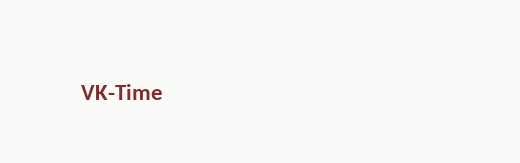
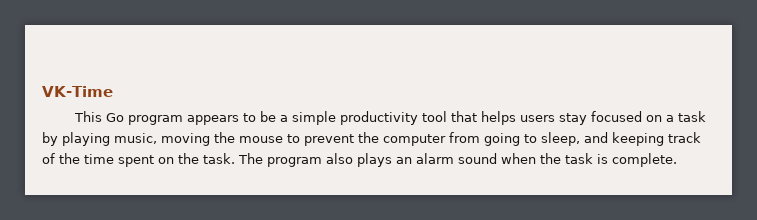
(163, 92) none -> [73,111,706,125] [42,132,701,146] [42,153,677,167] // This Go program appears to be a simple productivity tool that helps users stay focused on a task by playing music, moving the mouse to prevent the computer from going to sleep, and keeping track of the time spent on the task. The program also plays an alarm sound when the task is complete.

